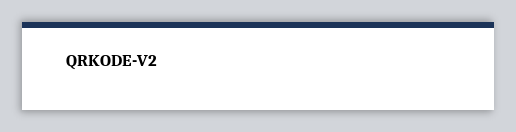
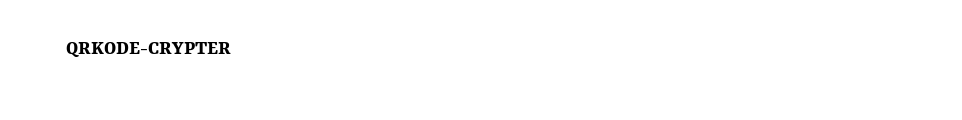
[66,55,157,70] QRKODE-V2 -> [66,42,231,57] QRKODE-CRYPTER

